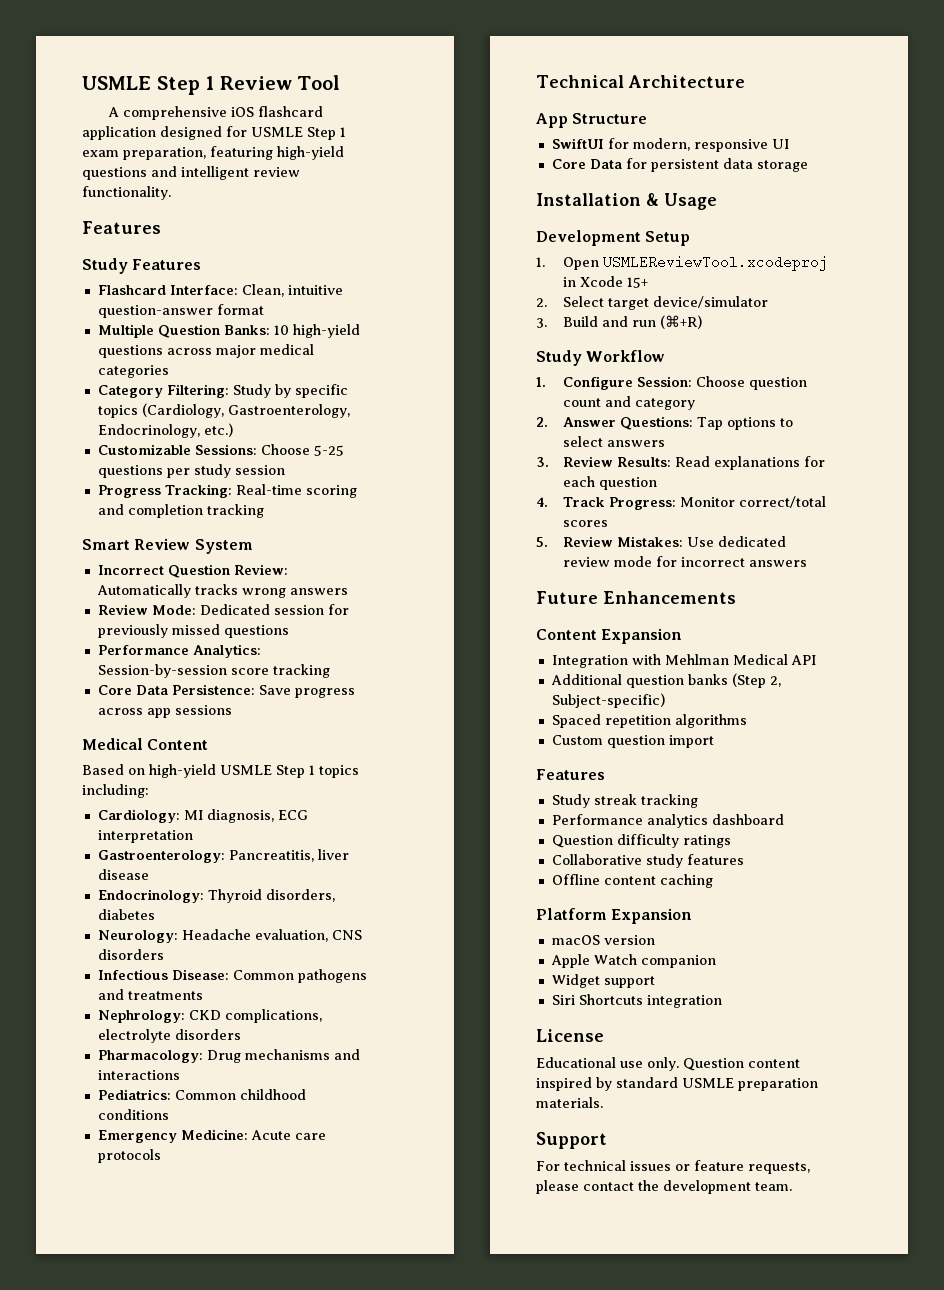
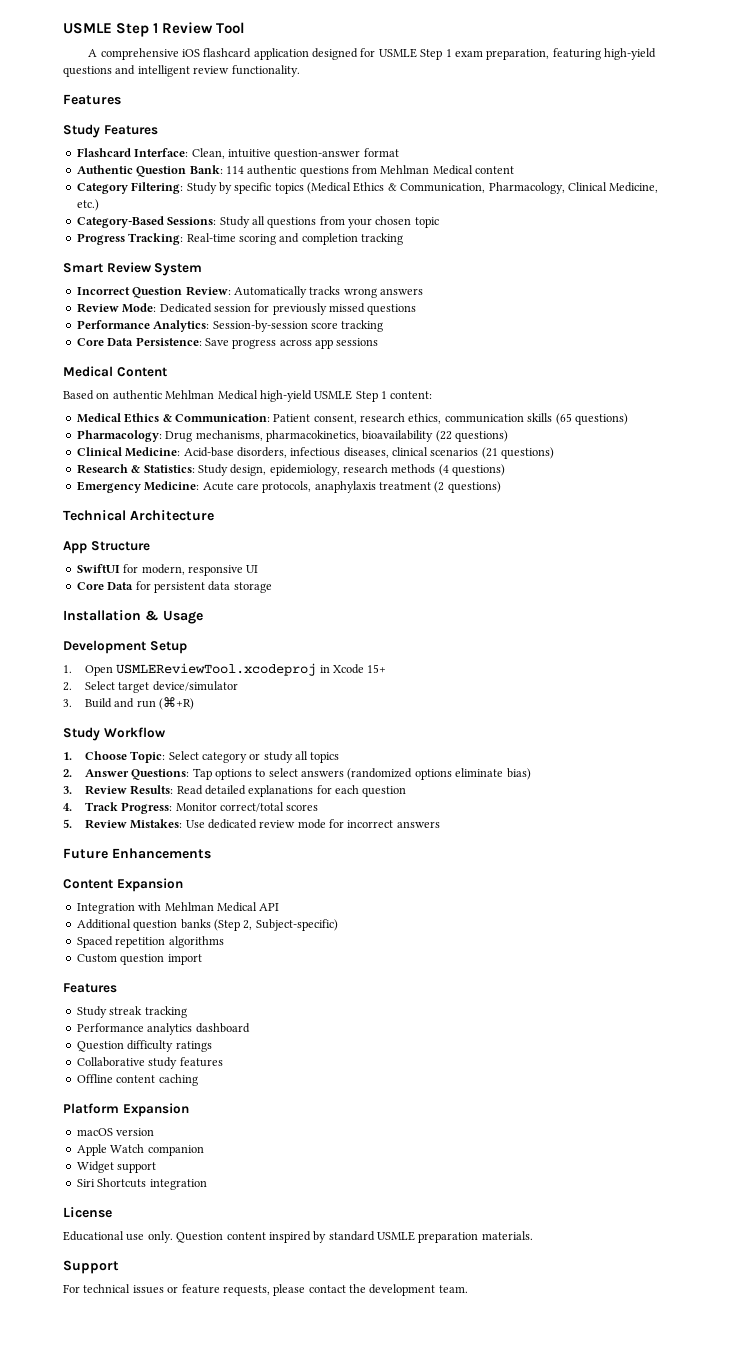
[97,324,360,338] [97,344,314,358] [97,365,169,378] Multiple Question Banks: 10 high-yield questions across major medical categories -> [76,165,515,177] Authentic Question Bank: 114 authentic questions from Mehlman Medical content
[141,403,350,418] [97,423,233,438] [97,444,344,456] [97,464,285,478] (Cardiology, Gastroenterology, Endocrinology, etc.) // Customizable Sessions: Choose 5-25 questions per study session -> [307,182,659,194] [76,199,99,211] [76,216,439,228] (Medical Ethics & Communication, Pharmacology, Clinical Medicine, etc.) // Category-Based Sessions: Study all questions from your chosen topic
(145, 771) none -> [112,390,258,400] authentic Mehlman Medical
[319,765,359,778] [82,784,149,798] [97,809,308,823] [97,830,193,843] [97,849,349,863] [97,869,149,880] [97,889,335,903] [97,909,155,920] [97,929,362,943] [97,949,164,960] [97,969,367,983] [97,989,203,1000] [97,1009,322,1023] [97,1029,241,1043] [97,1049,360,1063] [97,1070,180,1080] [97,1089,306,1100] [97,1109,169,1120] topics including: // Cardiology: MI diagnosis, ECG interpretation // Gastroenterology: Pancreatitis, liver disease // Endocrinology: Thyroid disorders, diabetes // Neurology: Headache evaluation, CNS disorders // Infectious Disease: Common pathogens and treatments // Nephrology: CKD complications, electrolyte disorders // Pharmacology: Drug mechanisms and interactions // Pediatrics: Common childhood conditions -> [390,391,433,399] [76,413,628,425] [76,430,508,442] [76,447,555,459] [76,464,506,476] content: // Medical Ethics & Communication: Patient consent, research ethics, communication skills (65 questions) // Pharmacology: Drug mechanisms, pharmacokinetics, bioavailability (22 questions) // Clinical Medicine: Acid-base disorders, infectious diseases, clinical scenarios (21 questions) // Research & Statistics: Study design, epidemiology, research methods (4 questions)
[97,1149,161,1163] protocols -> [262,481,501,493] protocols, anaphylaxis treatment (2 questions)
[563,376,808,390] [563,396,696,410] Configure Session: Choose question count and category -> [84,751,340,763] Choose Topic: Select category or study all topics
(666, 443) none -> [347,768,531,780] (randomized options eliminate bias)
(711, 461) none -> [204,785,246,795] detailed

